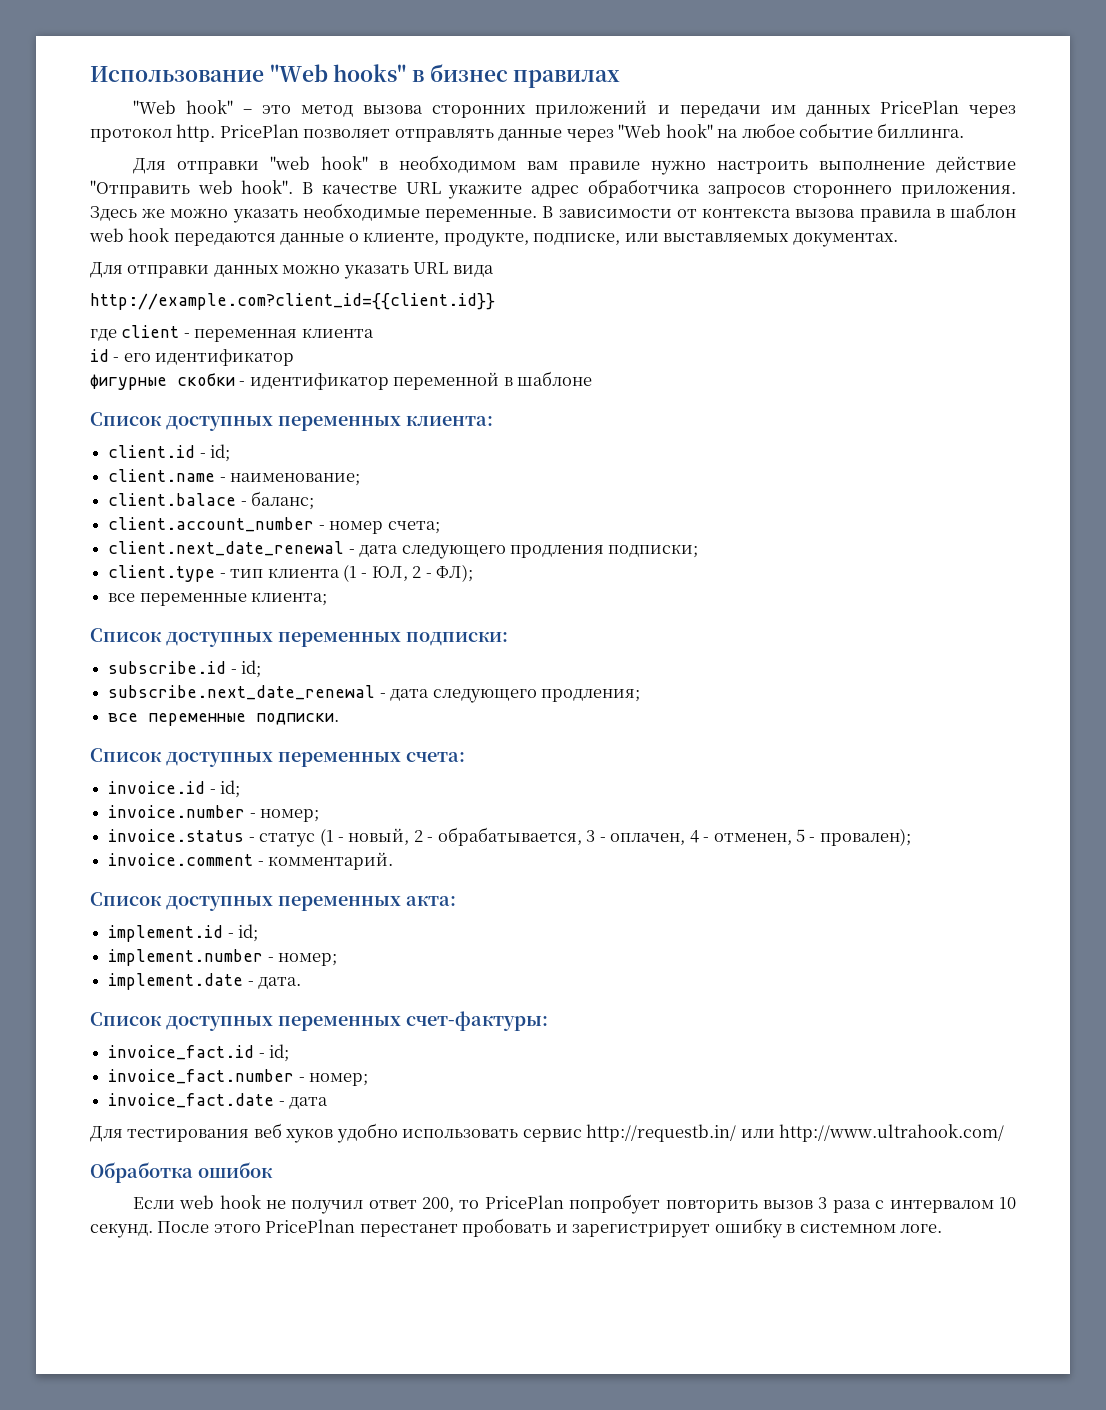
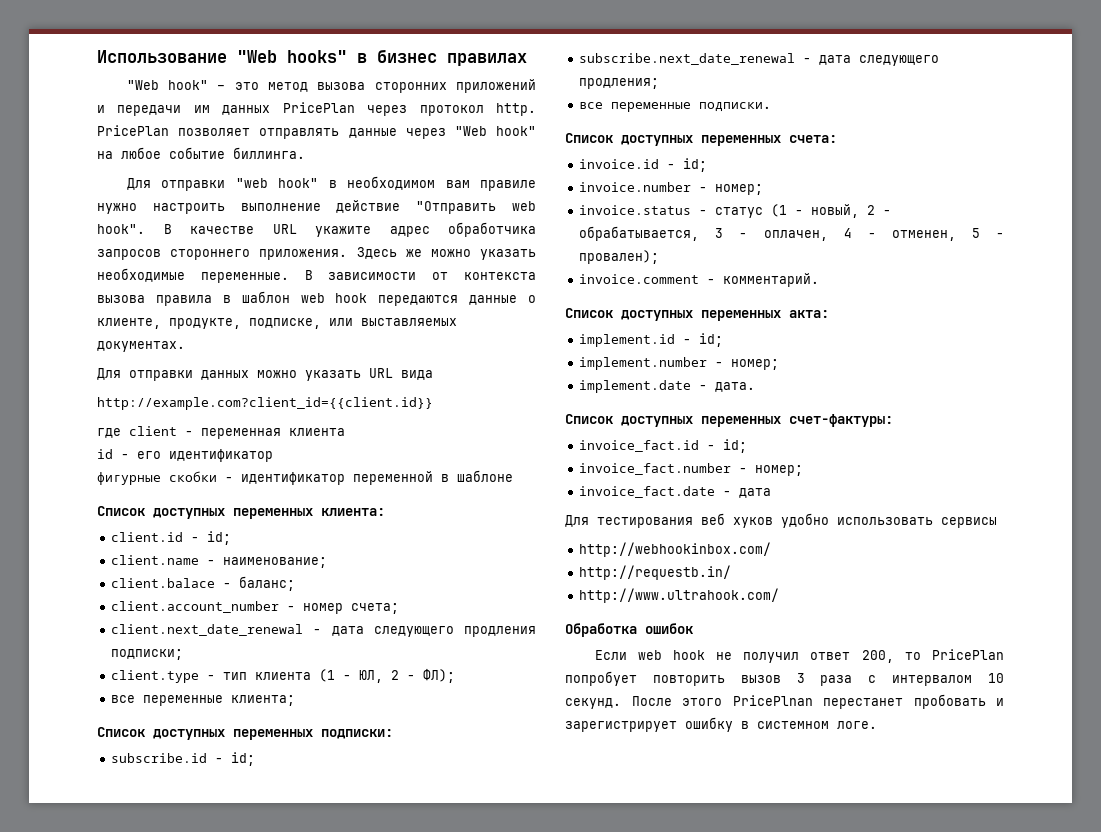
[522,1129,582,1142] сервис -> [941,517,997,528] [579,542,772,557] сервисы // http://webhookinbox.com/ //
[740,1129,775,1138] или -> (732, 572) //

